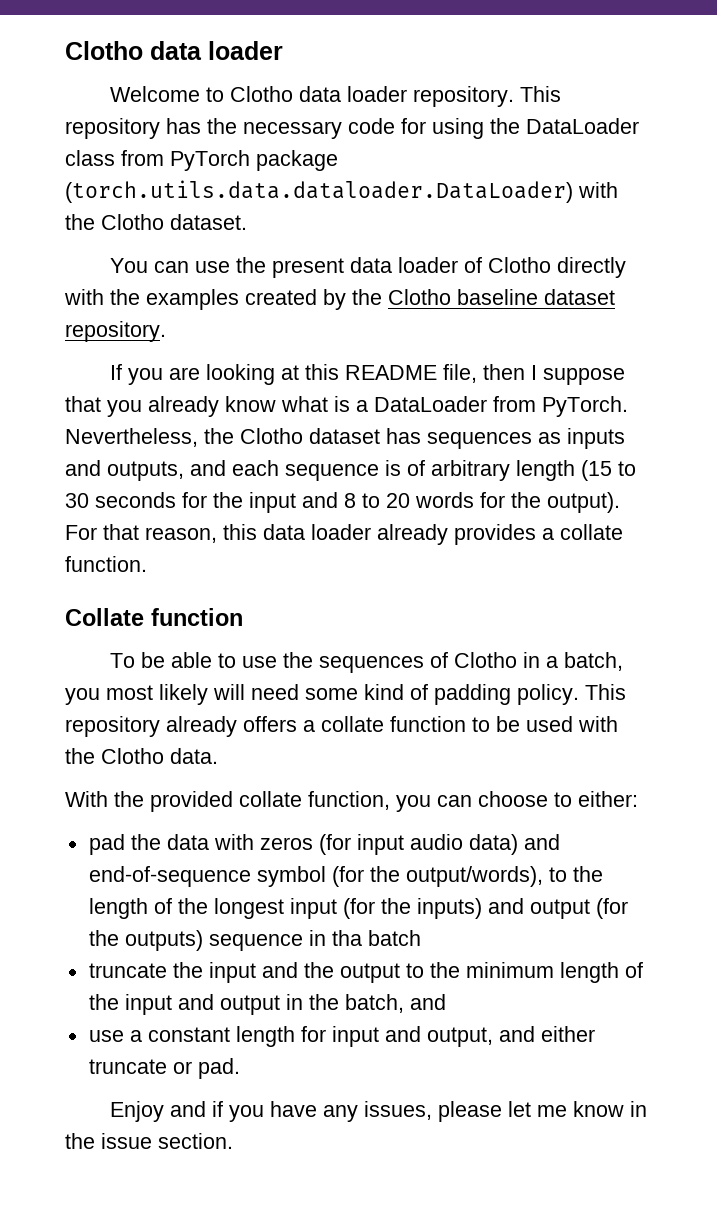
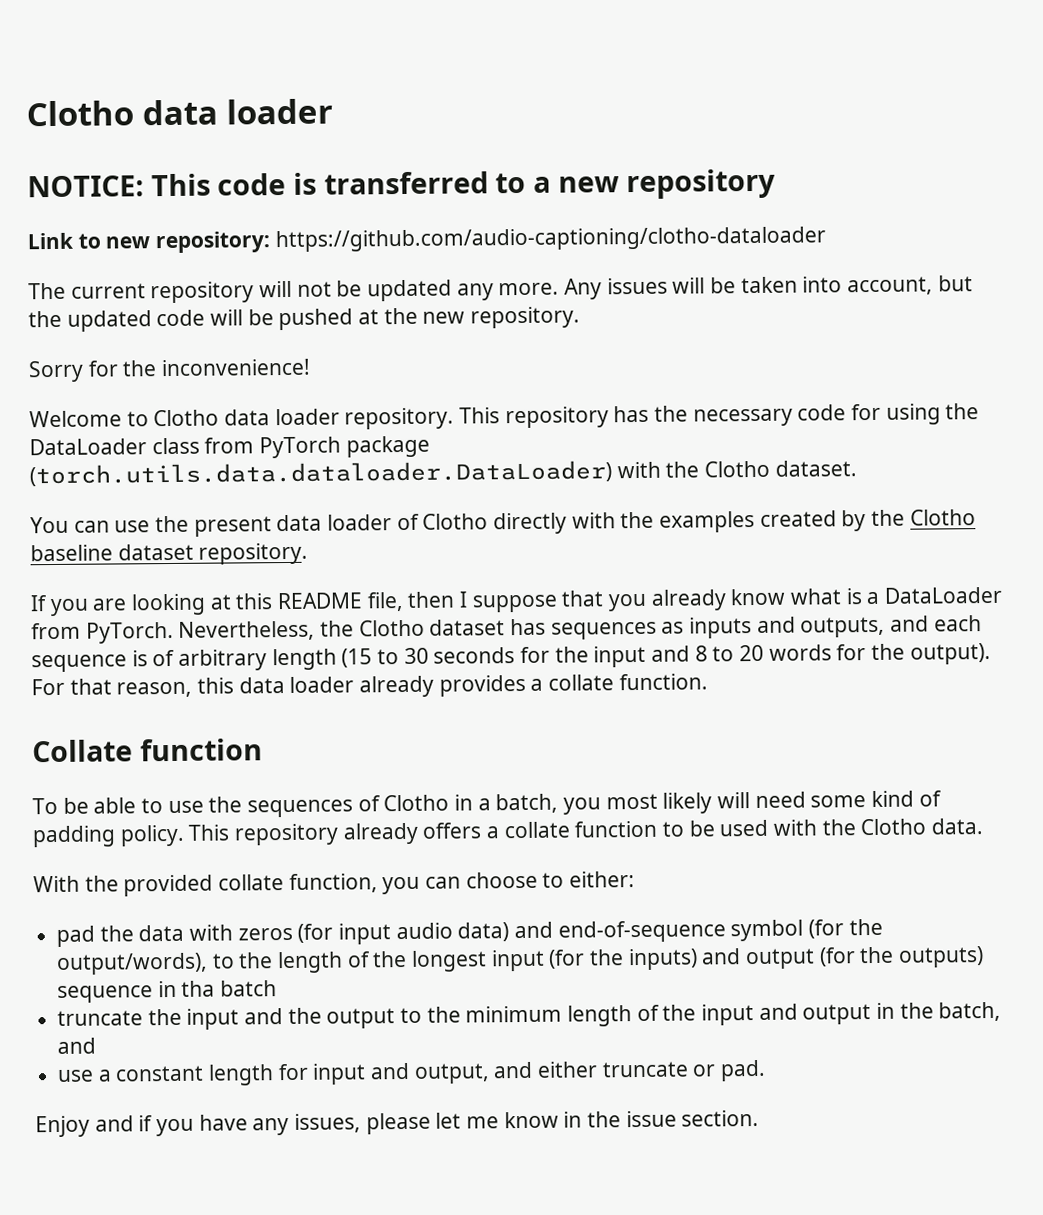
[65,41,283,60] Clotho data loader -> [26,98,333,127] [27,168,776,200] [27,226,826,254] [28,275,973,304] [28,306,581,332] [28,358,312,383] Clotho data loader // NOTICE: This code is transferred to a new repository // Link to new repository: https://github.com/audio-captioning/clotho-dataloader // The current repository will not be updated any more. Any issues will be taken into account, but the updated code will be pushed at the new repository. // Sorry for the inconvenience!

